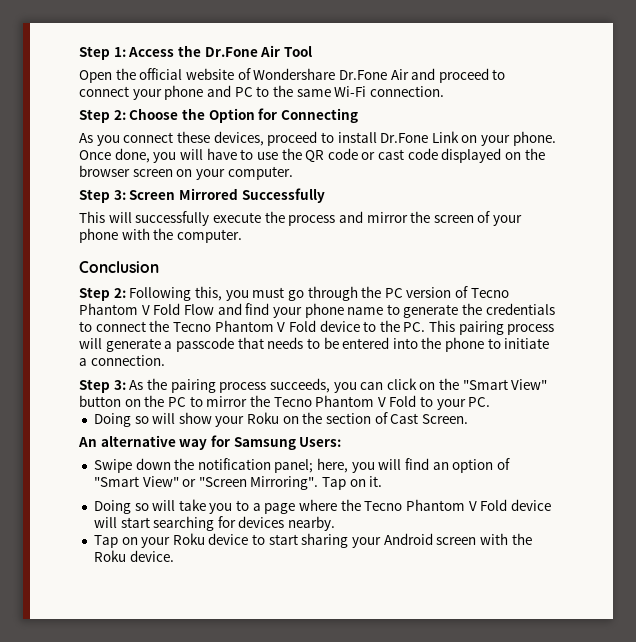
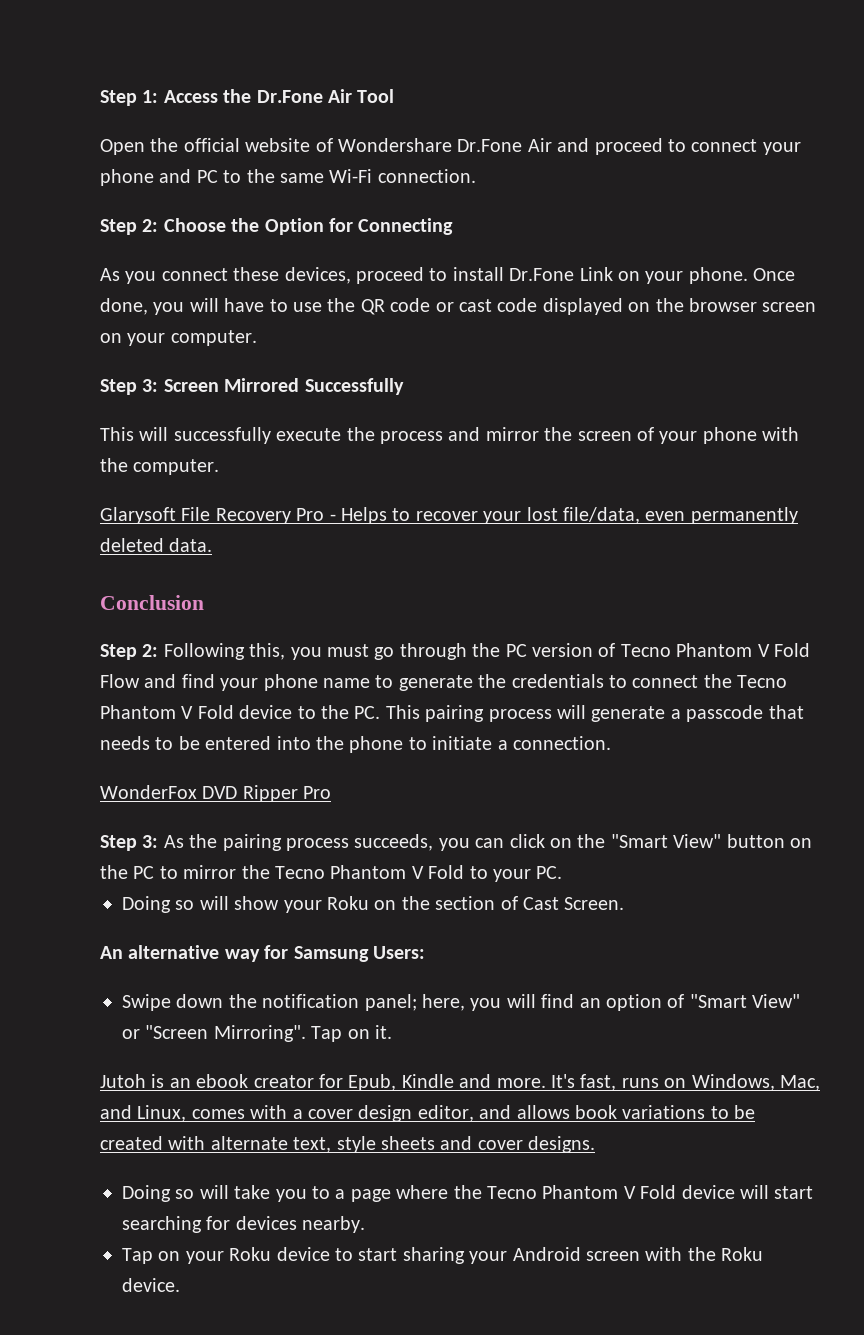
(242, 236) none -> [100,507,798,524] [100,538,213,552] // Glarysoft File Recovery Pro - Helps to recover your lost file/data, even permanently deleted data.
(165, 360) none -> [100,785,332,802] // WonderFox DVD Ripper Pro
(383, 481) none -> [100,1074,820,1091] [100,1105,756,1122] [100,1136,596,1153] // Jutoh is an ebook creator for Epub, Kindle and more. It's fast, runs on Windows, Mac, and Linux, comes with a cover design editor, and allows book variations to be created with alternate text, style sheets and cover designs.

